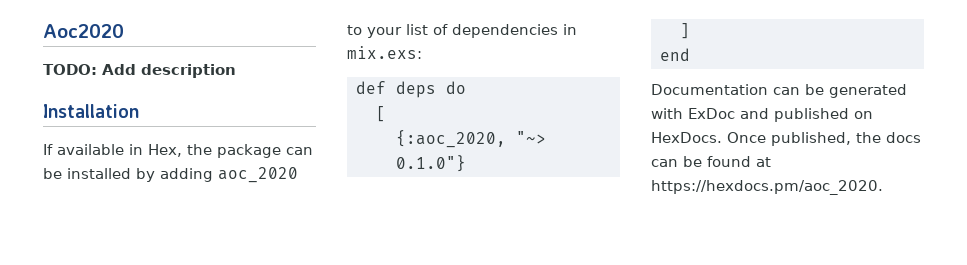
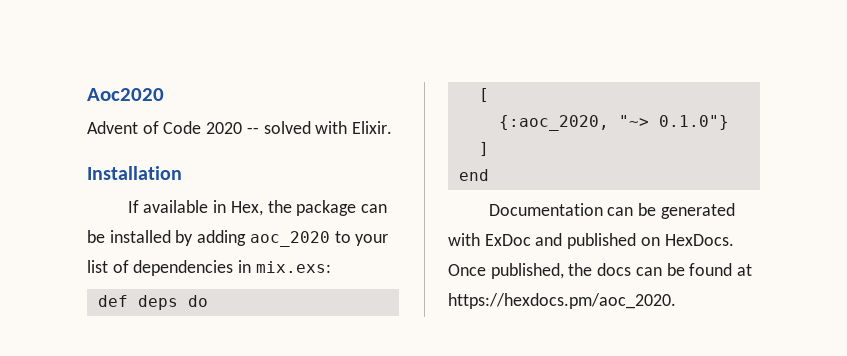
[43,64,236,78] TODO: Add description -> [87,121,393,134] Advent of Code 2020 -- solved with Elixir.

